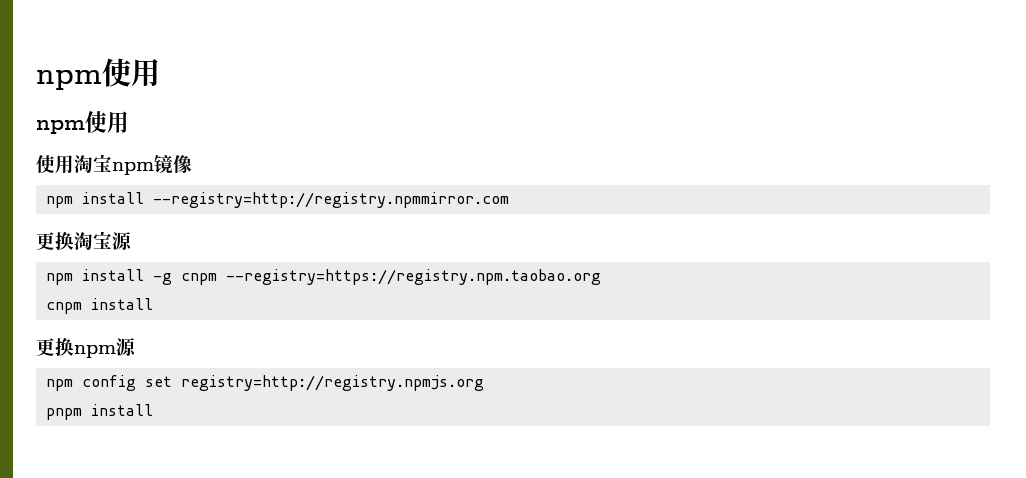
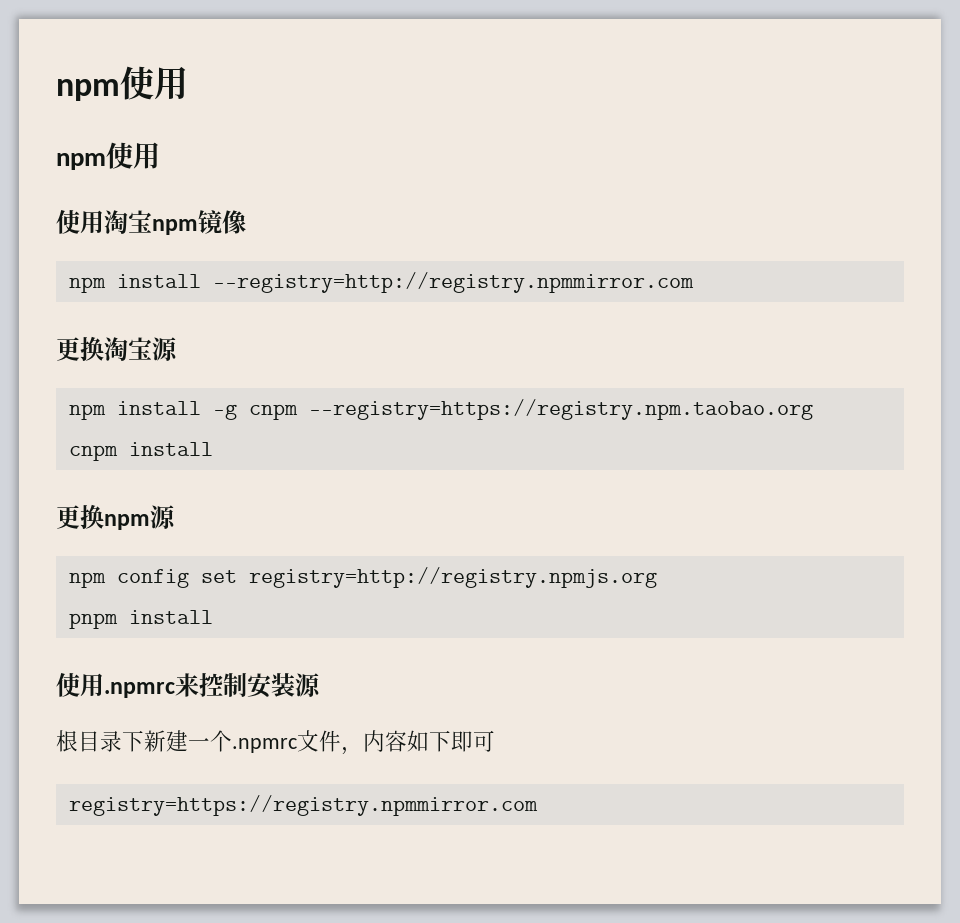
(153, 410) none -> [56,672,321,698] [56,730,495,755] [68,795,538,816] // 使用.npmrc来控制安装源 // 根目录下新建一个.npmrc文件，内容如下即可 // registry=https://registry.npmmirror.com

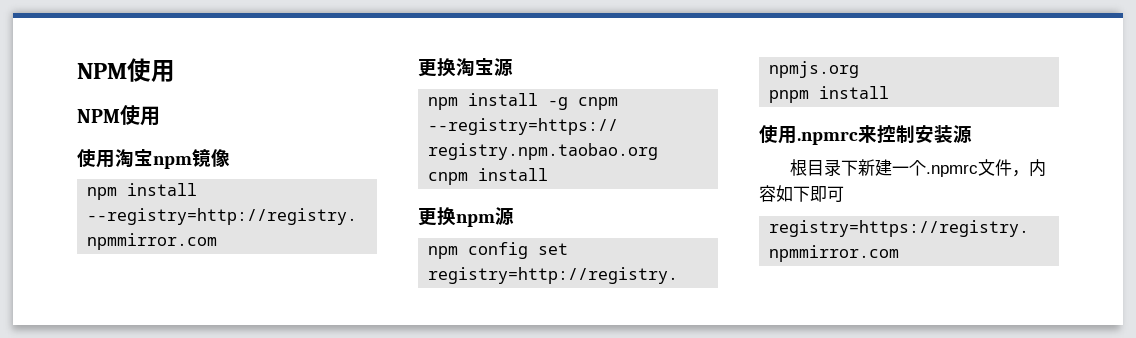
[56,66,188,101] [56,153,106,170] npm使用 // npm -> [77,58,175,82] [77,109,120,123] NPM使用 // NPM

